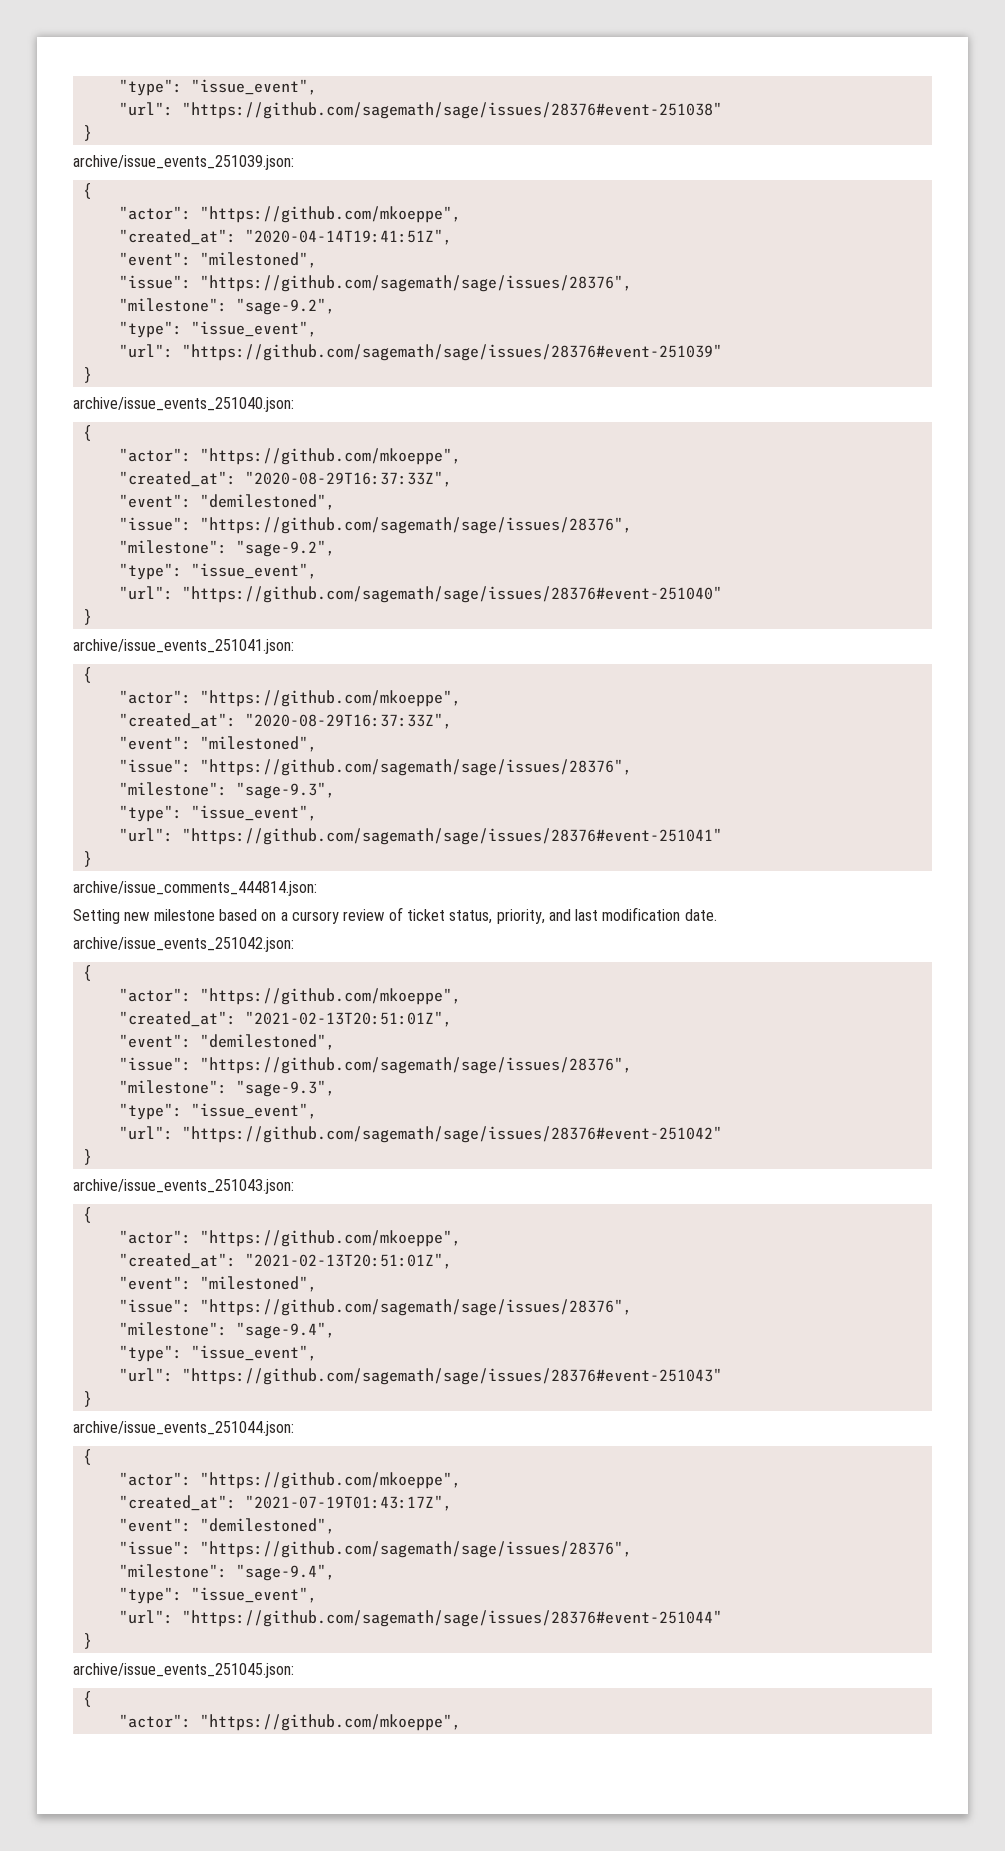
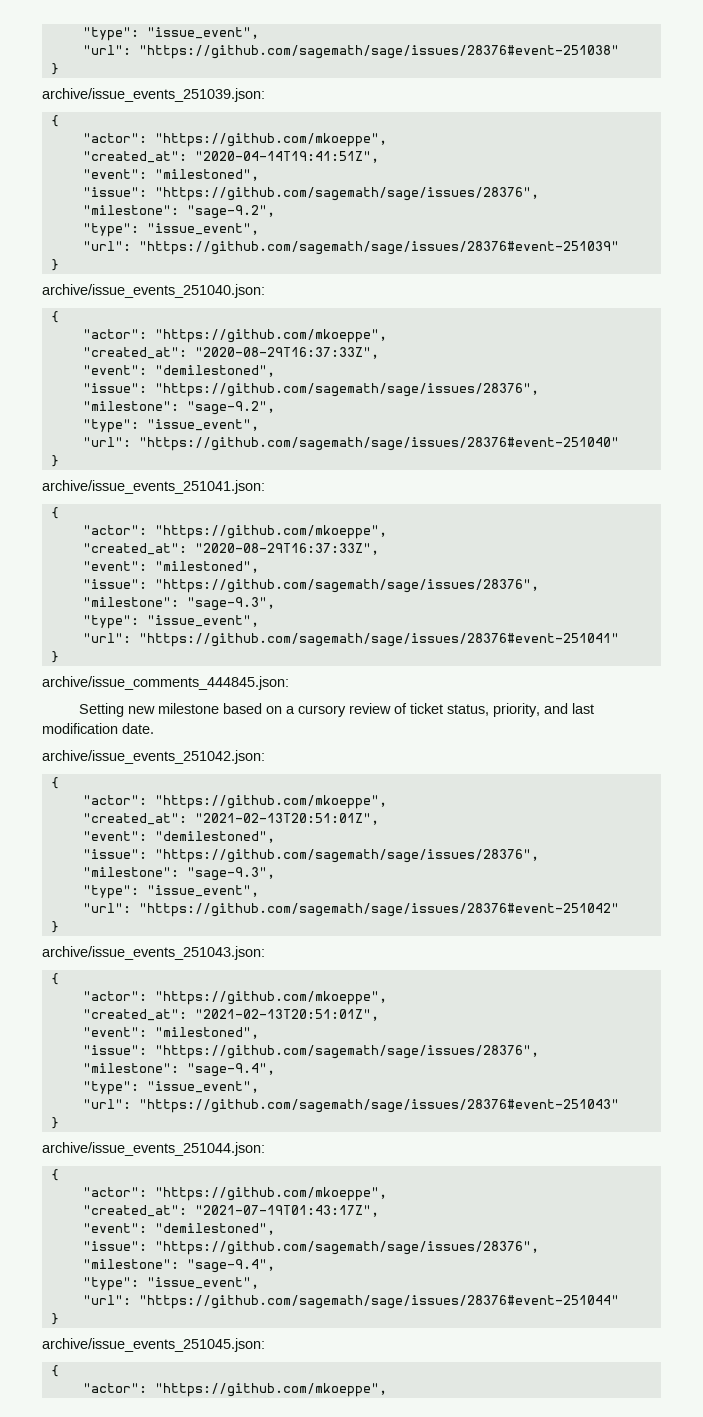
[73,881,317,896] archive/issue_comments_444814.json: -> [42,676,289,690] archive/issue_comments_444845.json:

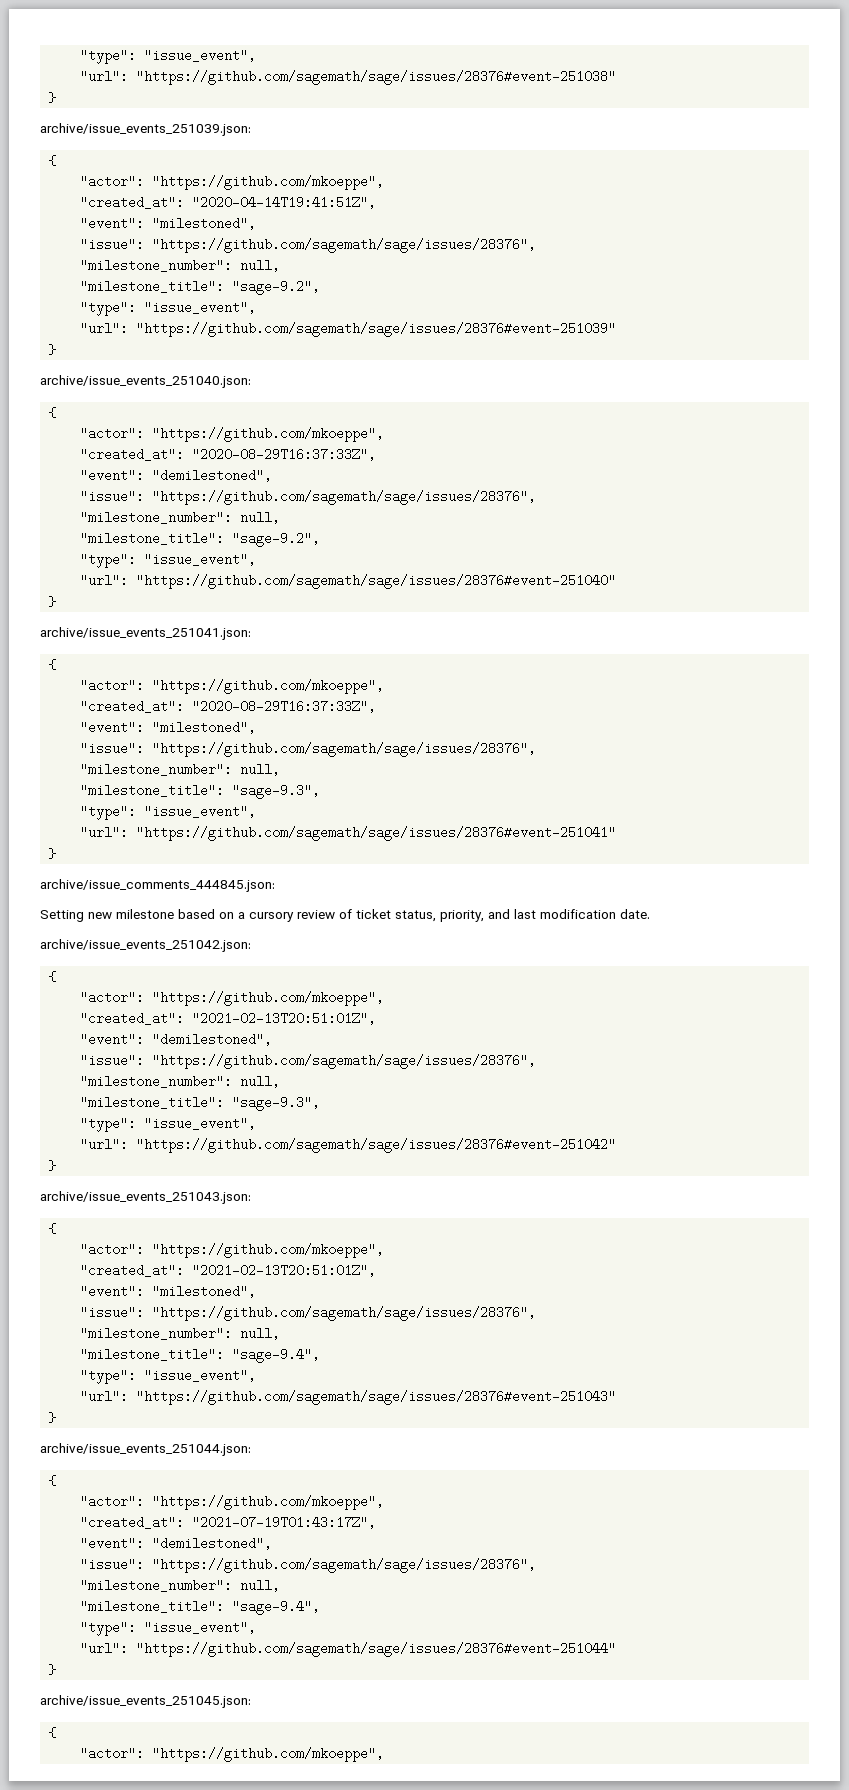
[82,205,179,215] "milestone": -> [80,259,281,272] [80,280,225,293] "milestone_number": null, // "milestone_title":
[82,401,179,411] "milestone": -> [80,511,281,524] [80,532,225,545] "milestone_number": null, // "milestone_title":
[82,597,179,607] "milestone": -> [80,763,281,776] [80,784,225,797] "milestone_number": null, // "milestone_title":
[82,867,179,877] "milestone": -> [80,1075,281,1088] [80,1096,225,1109] "milestone_number": null, // "milestone_title":
[82,1063,179,1073] "milestone": -> [80,1327,281,1340] [80,1348,225,1361] "milestone_number": null, // "milestone_title":
[82,1259,179,1269] "milestone": -> [80,1579,281,1592] [80,1600,225,1613] "milestone_number": null, // "milestone_title":

